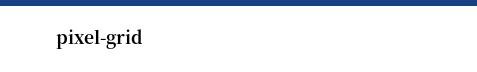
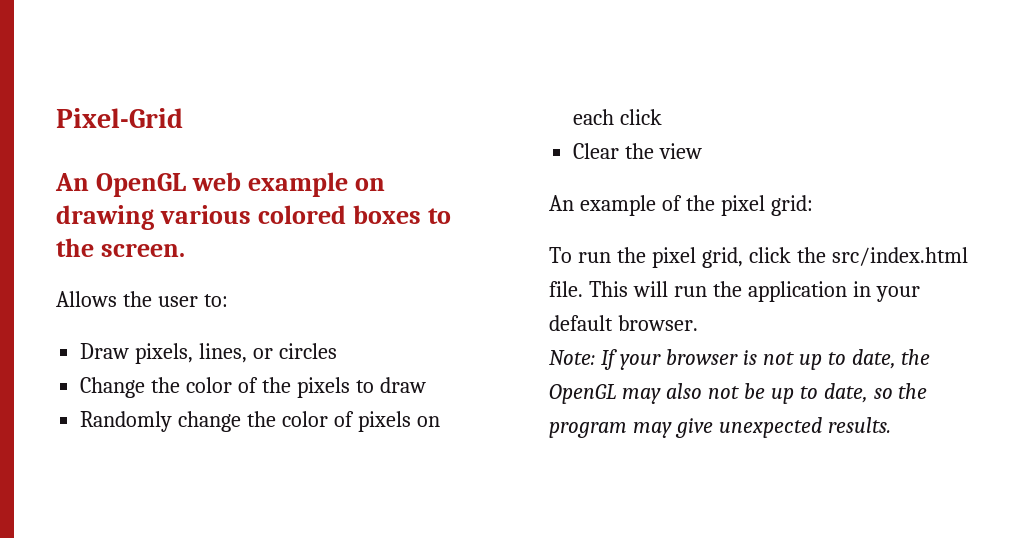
[56,29,143,49] pixel-grid -> [56,108,183,128] [55,172,385,197] [56,205,451,230] [56,238,185,257] [56,291,228,307] [80,343,337,364] [80,377,426,398] [80,411,440,432] [573,109,663,125] [573,143,703,159] [549,195,813,216] [549,247,968,268] [549,281,920,302] [549,315,698,331] [549,349,931,370] [549,383,928,404] [549,417,891,438] Pixel-Grid // An OpenGL web example on drawing various colored boxes to the screen. // Allows the user to: // Draw pixels, lines, or circles // Change the color of the pixels to draw // Randomly change the color of pixels on each click // Clear the view // An example of the pixel grid: // To run the pixel grid, click the src/index.html file. This will run the application in your default browser. // Note: If your browser is not up to date, the OpenGL may also not be up to date, so the program may give unexpected results.

